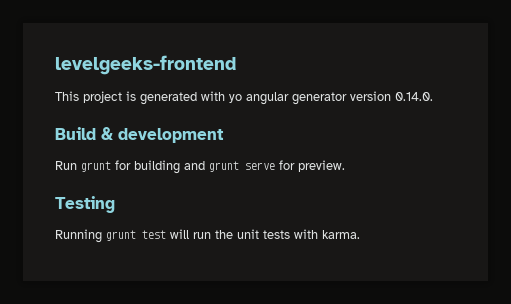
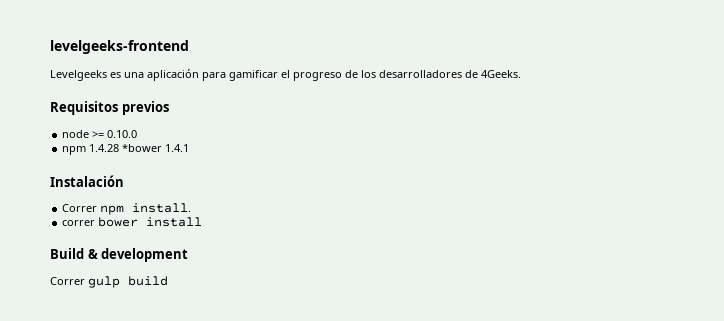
[55,91,433,105] [55,127,224,143] [55,160,345,174] [55,196,115,213] [55,229,360,243] This project is generated with yo angular generator version 0.14.0. // Build & development // Run grunt for building and grunt serve for preview. // Testing // Running grunt test will run the unit tests with karma. -> [50,69,521,81] [50,101,169,115] [62,130,138,138] [62,144,190,155] [50,175,124,187] [62,203,192,215] [62,217,203,227] [50,248,189,262] [50,276,168,288] Levelgeeks es una aplicación para gamificar el progreso de los desarrolladores de 4Geeks. // Requisitos previos // node >= 0.10.0 // npm 1.4.28 *bower 1.4.1 // Instalación // Correr npm install. // correr bower install // Build & development // Correr gulp build

